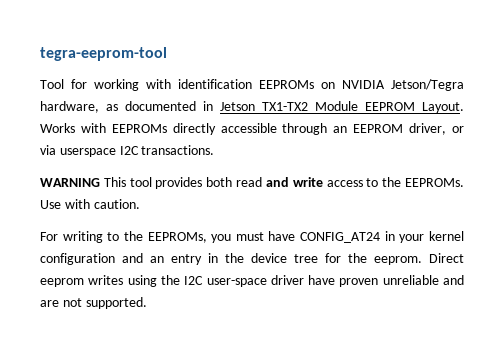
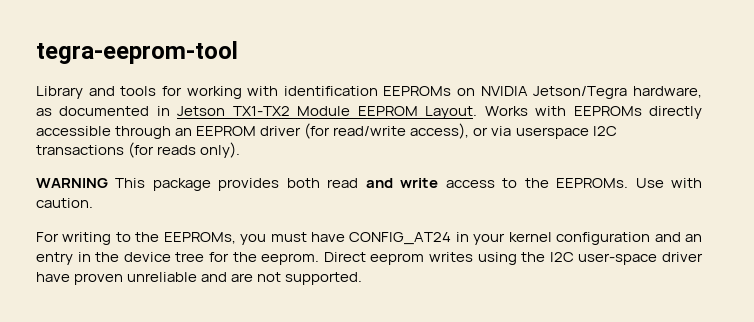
[40,79,64,89] Tool -> [36,86,157,99] Library and tools
[409,123,465,135] [40,145,215,157] driver, or via userspace I2C transactions. -> [260,123,617,139] [36,142,241,158] driver (for read/write access), or via userspace I2C transactions (for reads only).
[129,177,152,187] tool -> [152,178,211,191] package

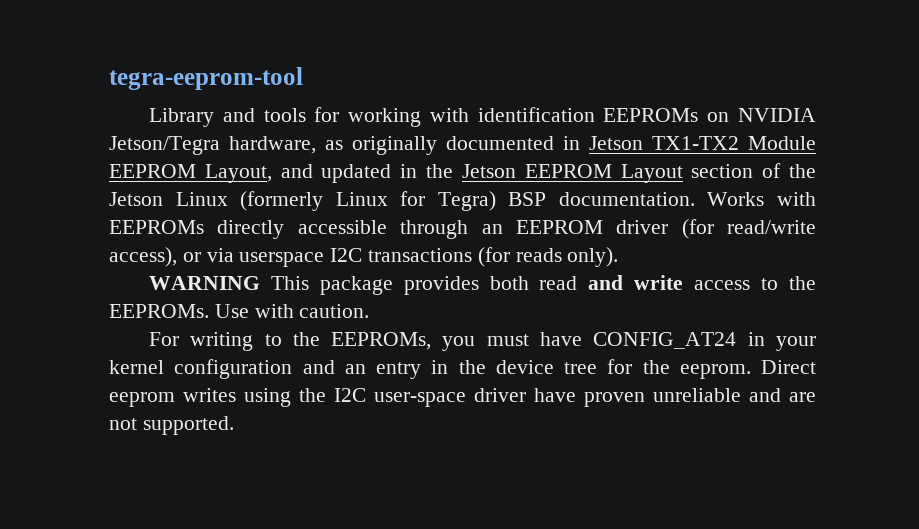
(52, 112) none -> [352,136,437,155] originally
[425,106,478,119] Layout. -> [204,163,817,183] [109,191,695,211] Layout, and updated in the Jetson EEPROM Layout section of the Jetson Linux (formerly Linux for Tegra) BSP documentation.

